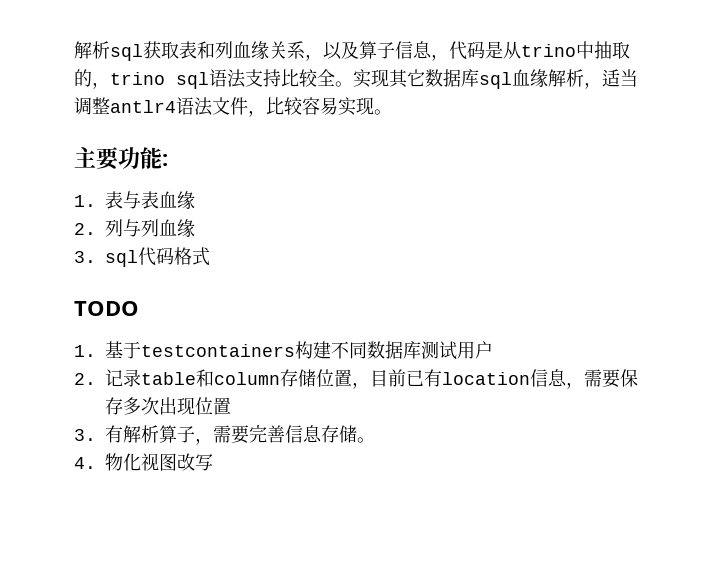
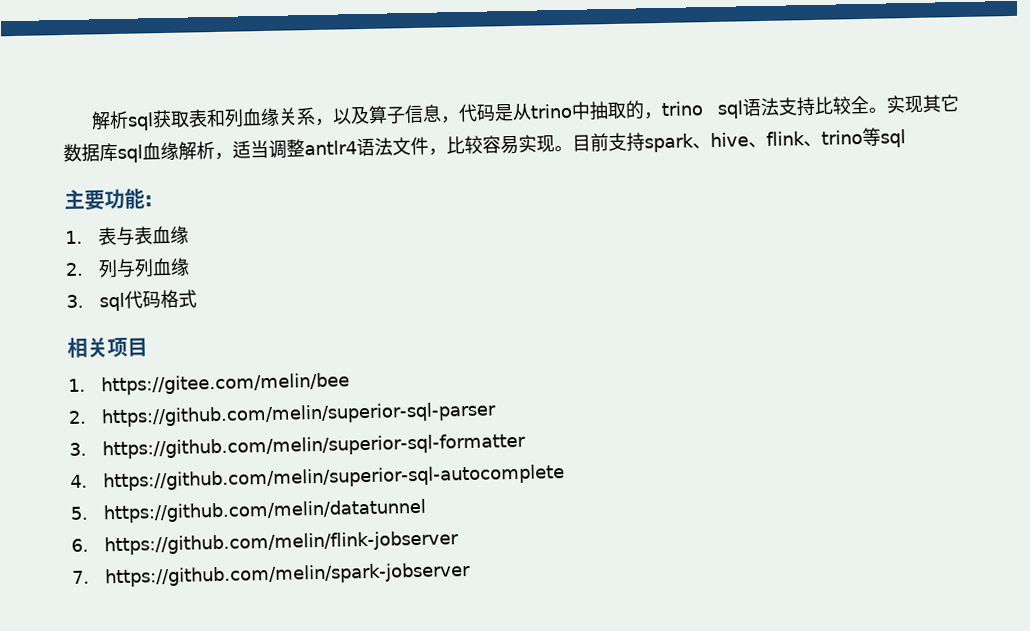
(392, 112) none -> [572,127,906,153] 目前支持spark、hive、flink、trino等sql
[74,301,139,316] [74,341,493,360] [74,369,638,389] [105,397,231,415] [74,424,375,445] [74,453,213,471] TODO // 1.基于testcontainers构建不同数据库测试用户 // 2.记录table和column存储位置，目前已有location信息，需要保存多次出现位置 // 3.有解析算子，需要完善信息存储。 // 4.物化视图改写 -> [67,337,148,358] [68,372,351,396] [68,401,498,428] [69,432,527,460] [70,464,566,492] [70,498,428,524] [71,530,460,556] [72,561,472,588] 相关项目 // 1. https://gitee.com/melin/bee // 2. https://github.com/melin/superior-sql-parser // 3. https://github.com/melin/superior-sql-formatter // 4. https://github.com/melin/superior-sql-autocomplete // 5. https://github.com/melin/datatunnel // 6. https://github.com/melin/flink-jobserver // 7. https://github.com/melin/spark-jobserver

